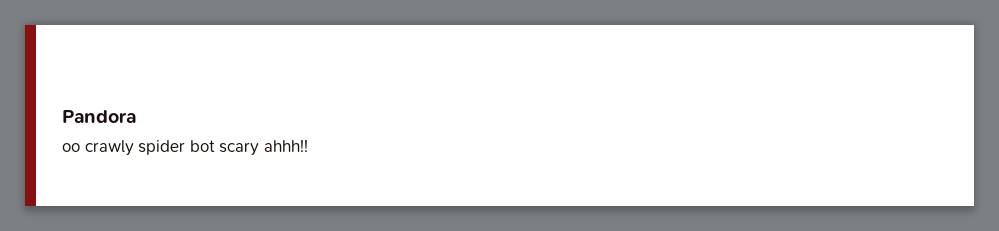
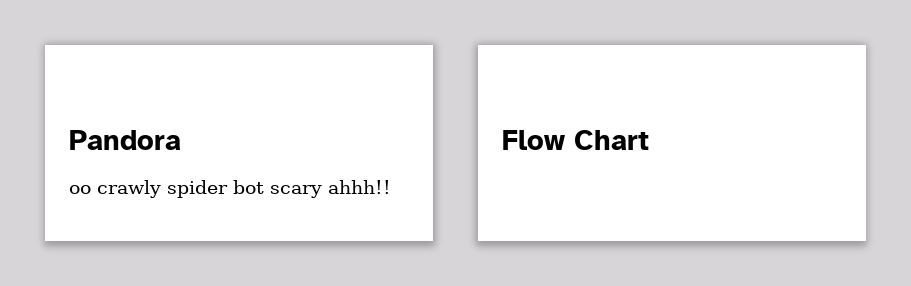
(308, 145) none -> [502,130,649,150] // Flow Chart

